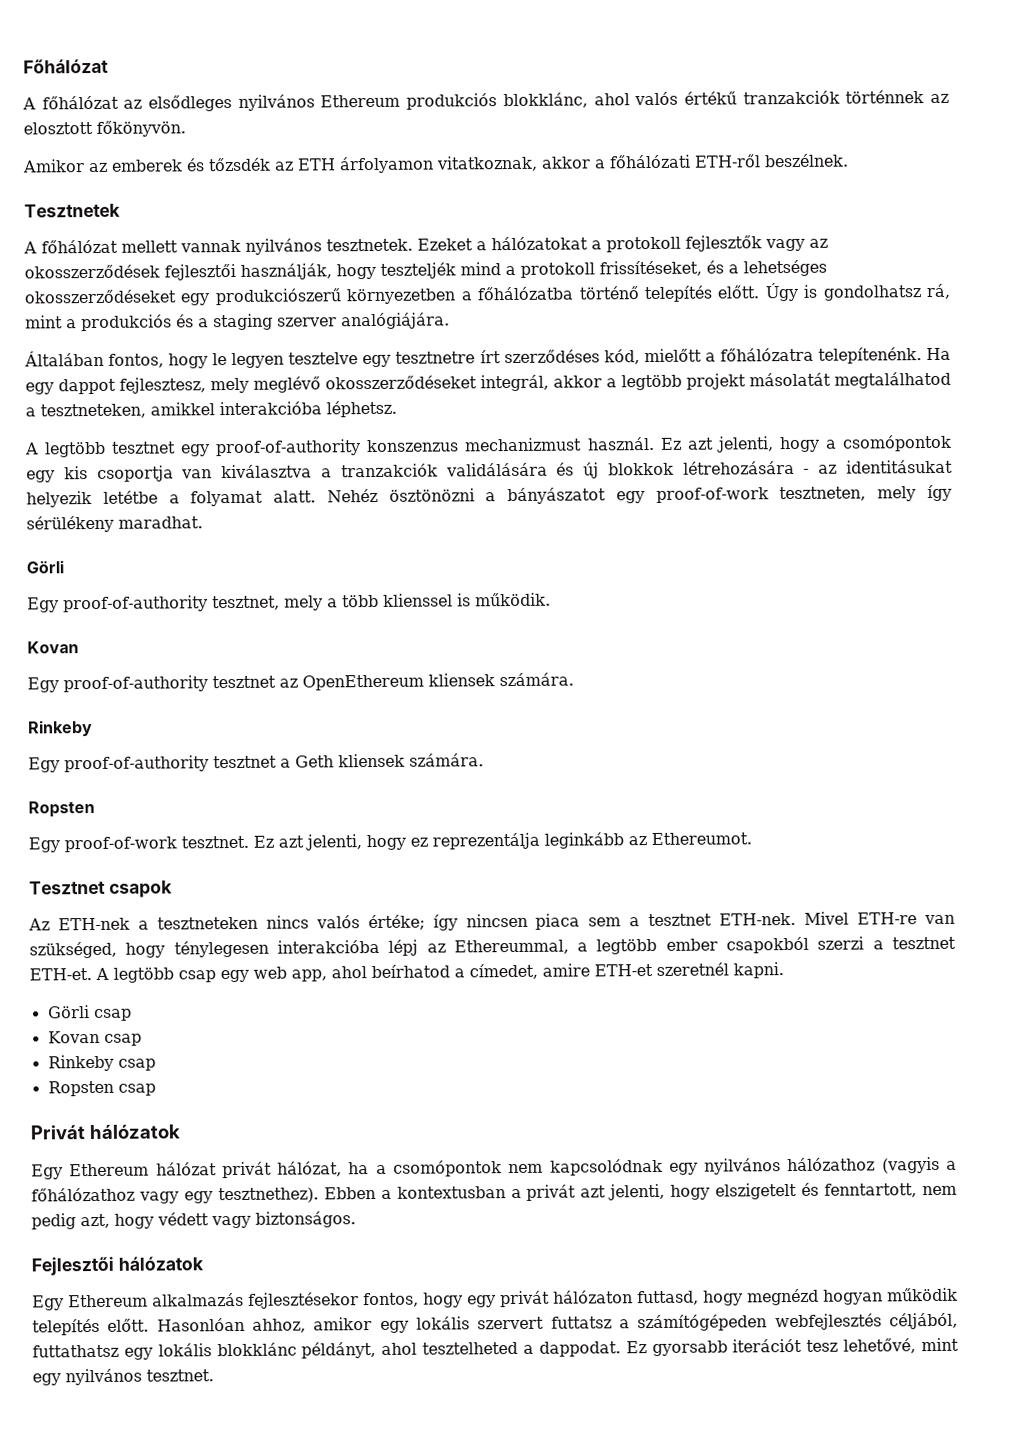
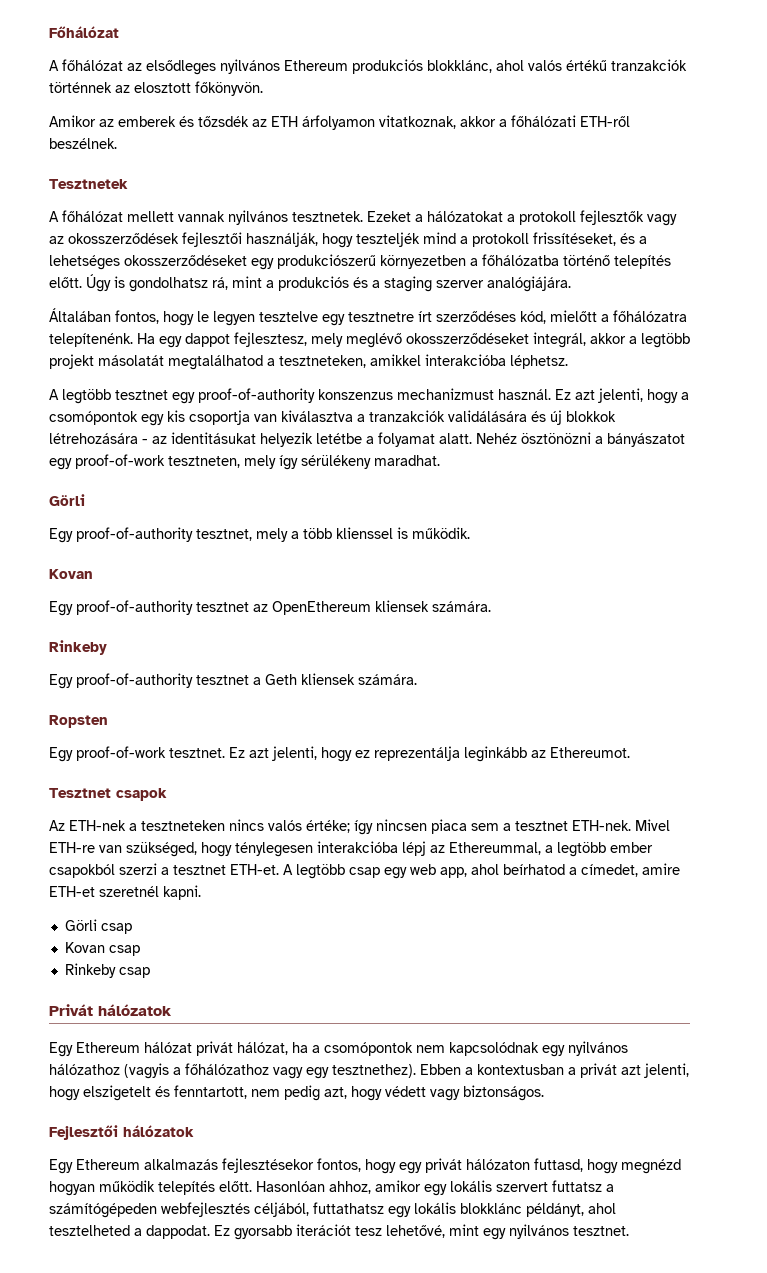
[47,1080,156,1097] // Ropsten csap -> (150, 972) none

